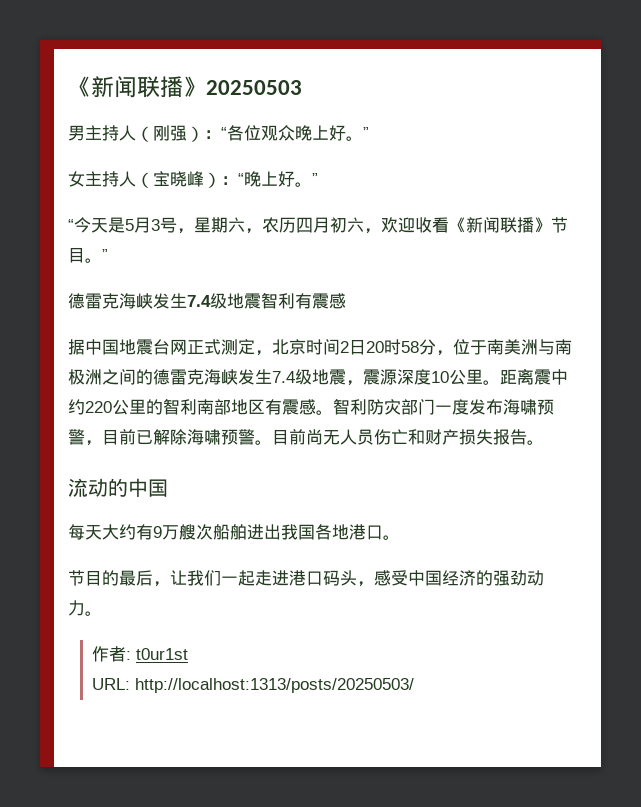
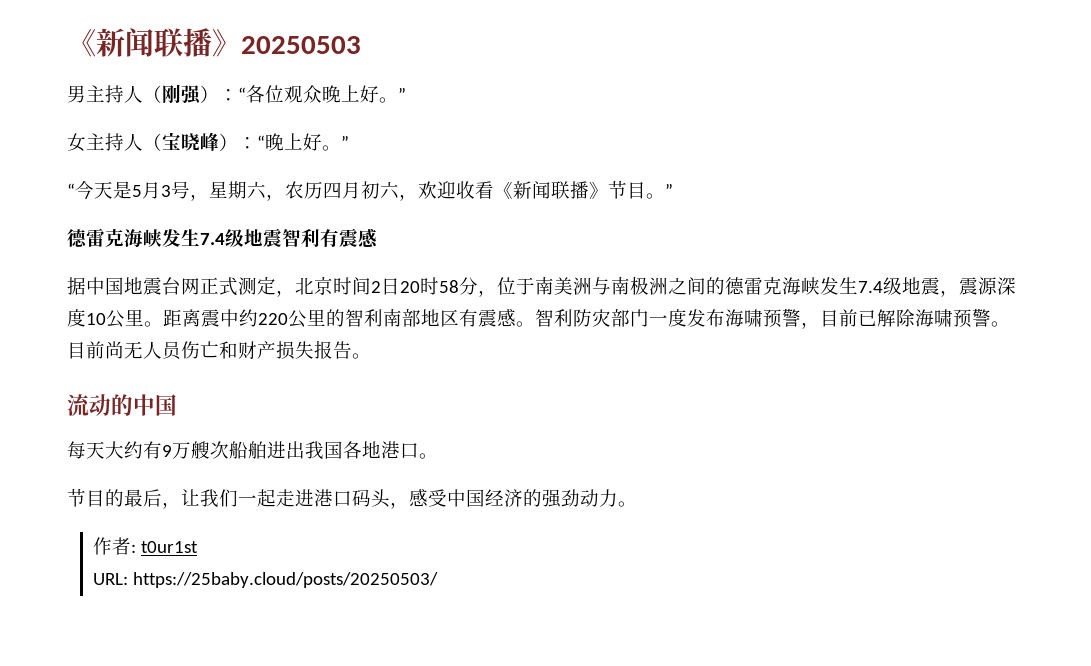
[134,678,414,693] http://localhost:1313/posts/20250503/ -> [133,572,439,588] https://25baby.cloud/posts/20250503/

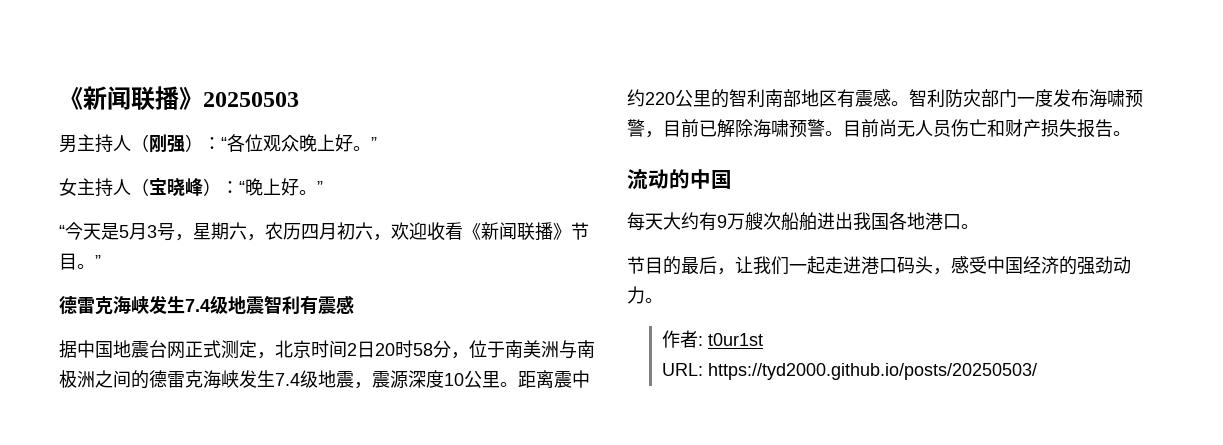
[133,572,439,588] https://25baby.cloud/posts/20250503/ -> [707,363,1037,380] https://tyd2000.github.io/posts/20250503/

